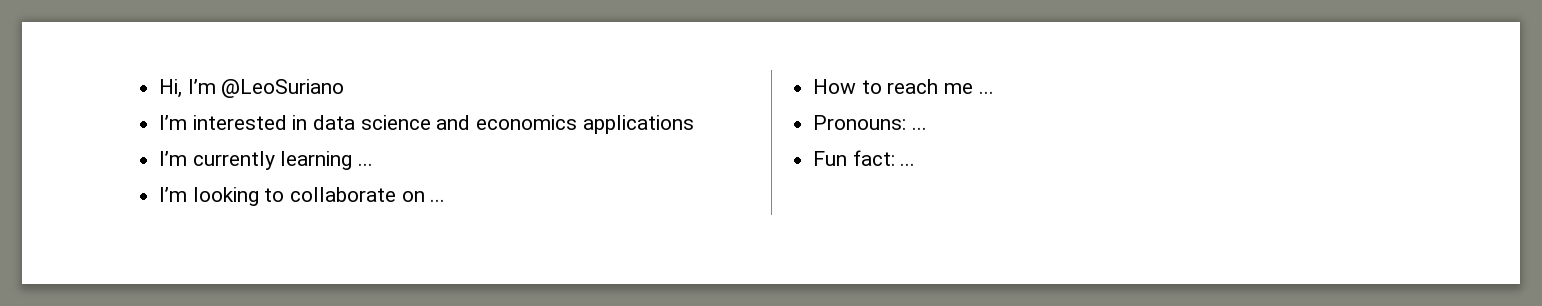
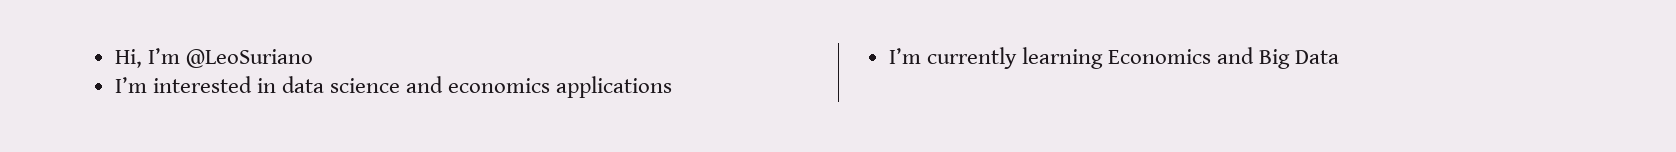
[358,163,374,166] [159,187,446,206] [813,79,994,94] [813,115,927,130] [813,150,916,166] ... // I’m looking to collaborate on ... // How to reach me ... // Pronouns: ... // Fun fact: ... -> [1107,47,1340,69] Economics and Big Data

